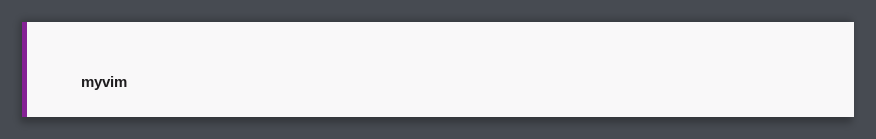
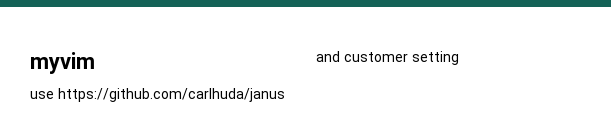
(127, 83) none -> [30,88,285,102] [316,51,459,65] // use https://github.com/carlhuda/janus and customer setting

